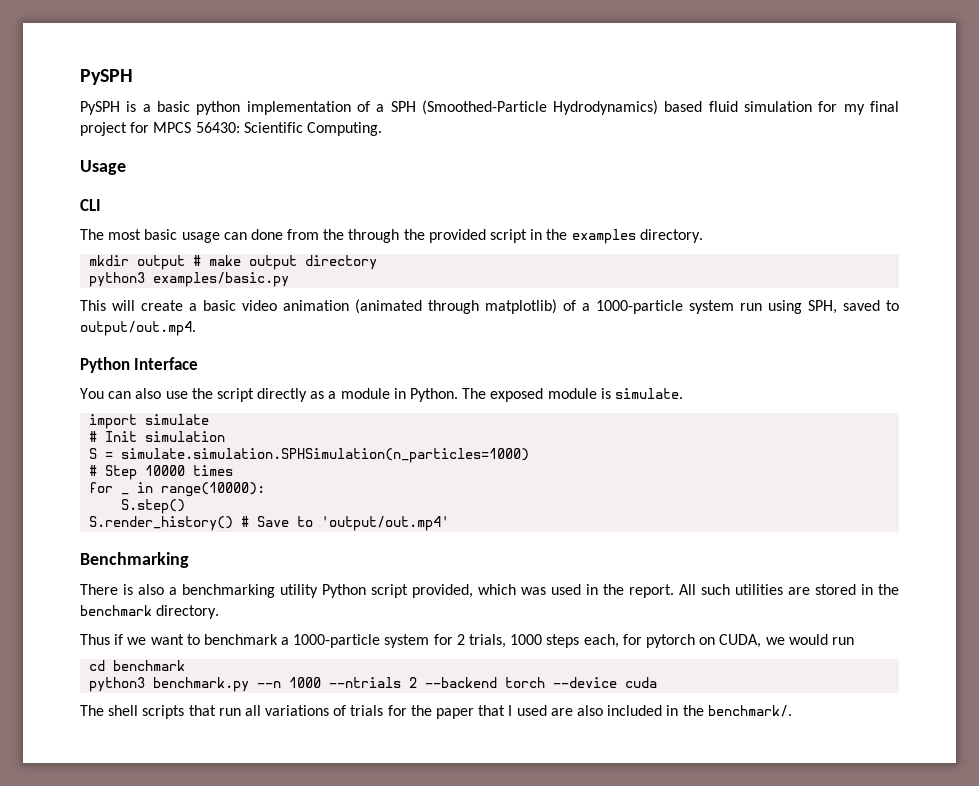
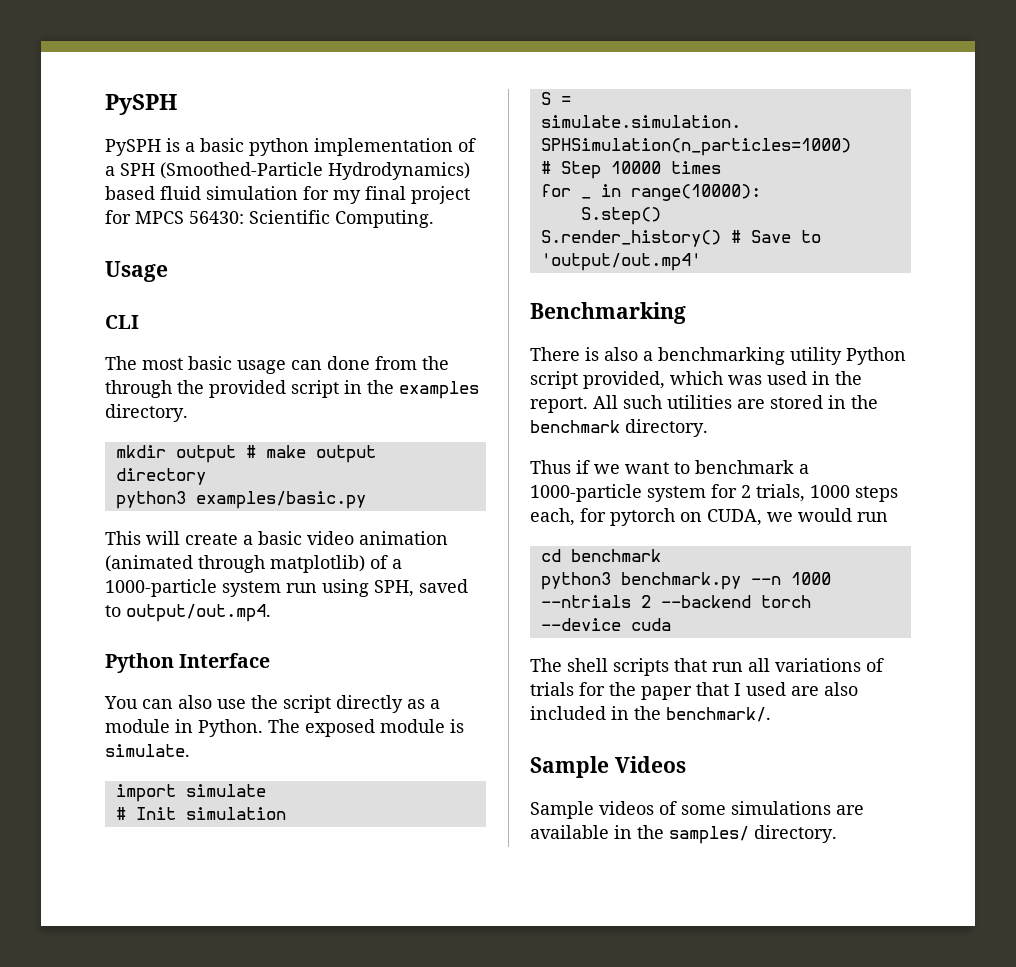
(792, 711) none -> [530,756,686,778] [530,801,864,819] [530,825,837,844] // Sample Videos // Sample videos of some simulations are available in the samples/ directory.

